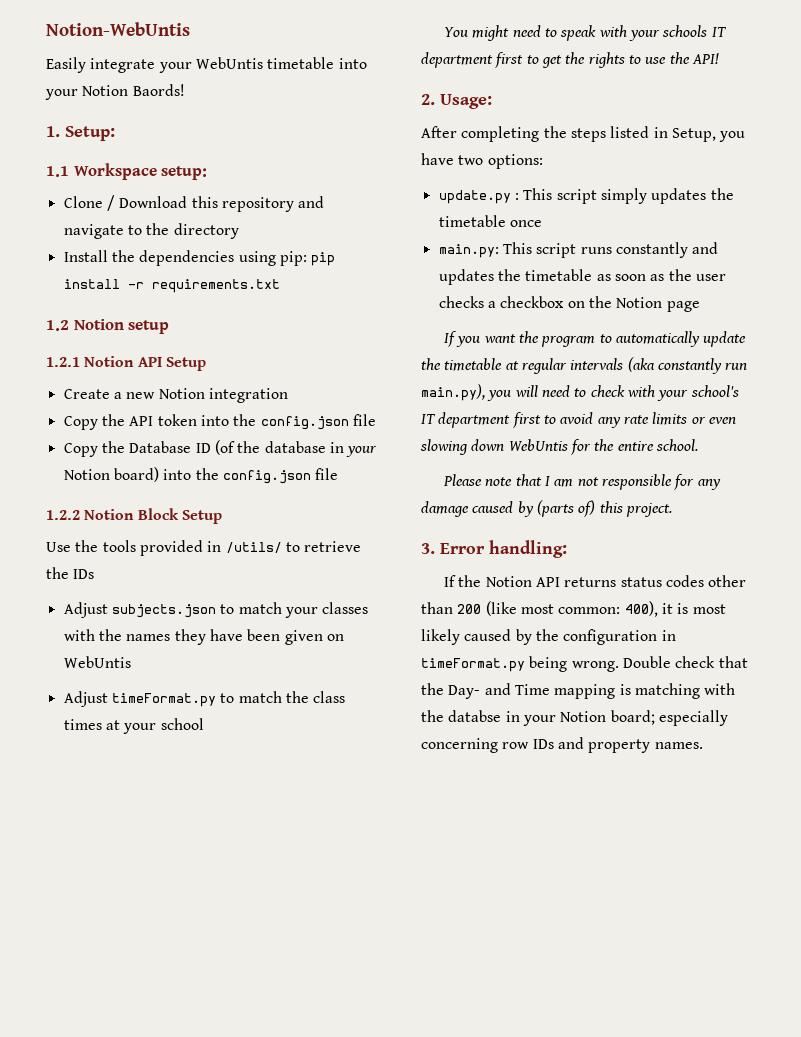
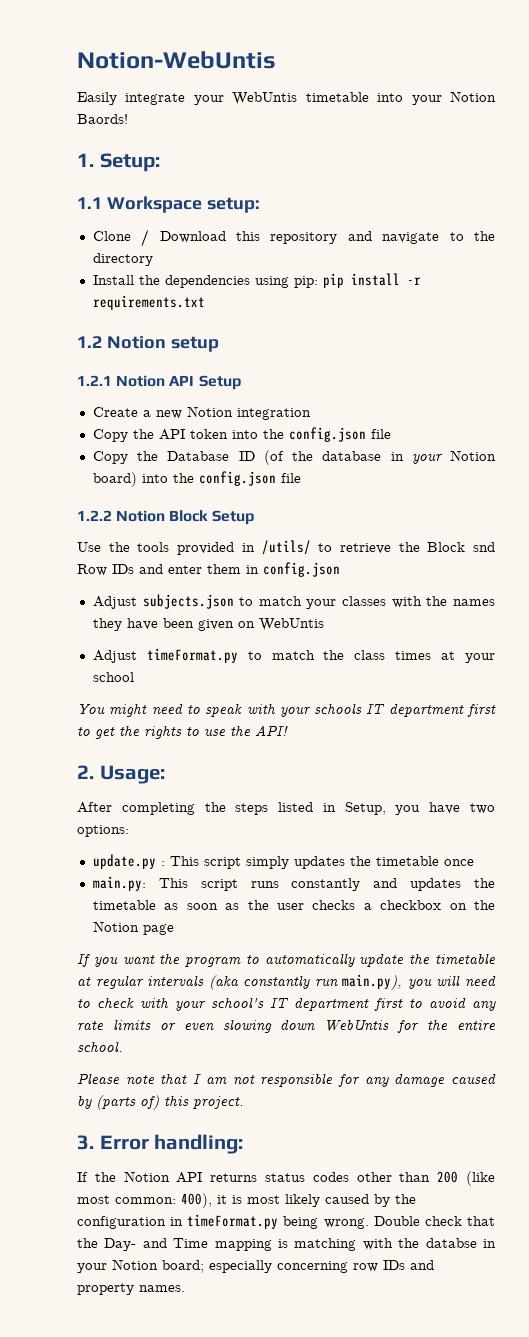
[73,569,95,579] IDs -> [427,542,495,552] [77,562,340,577] Block snd Row IDs and enter them in config.json

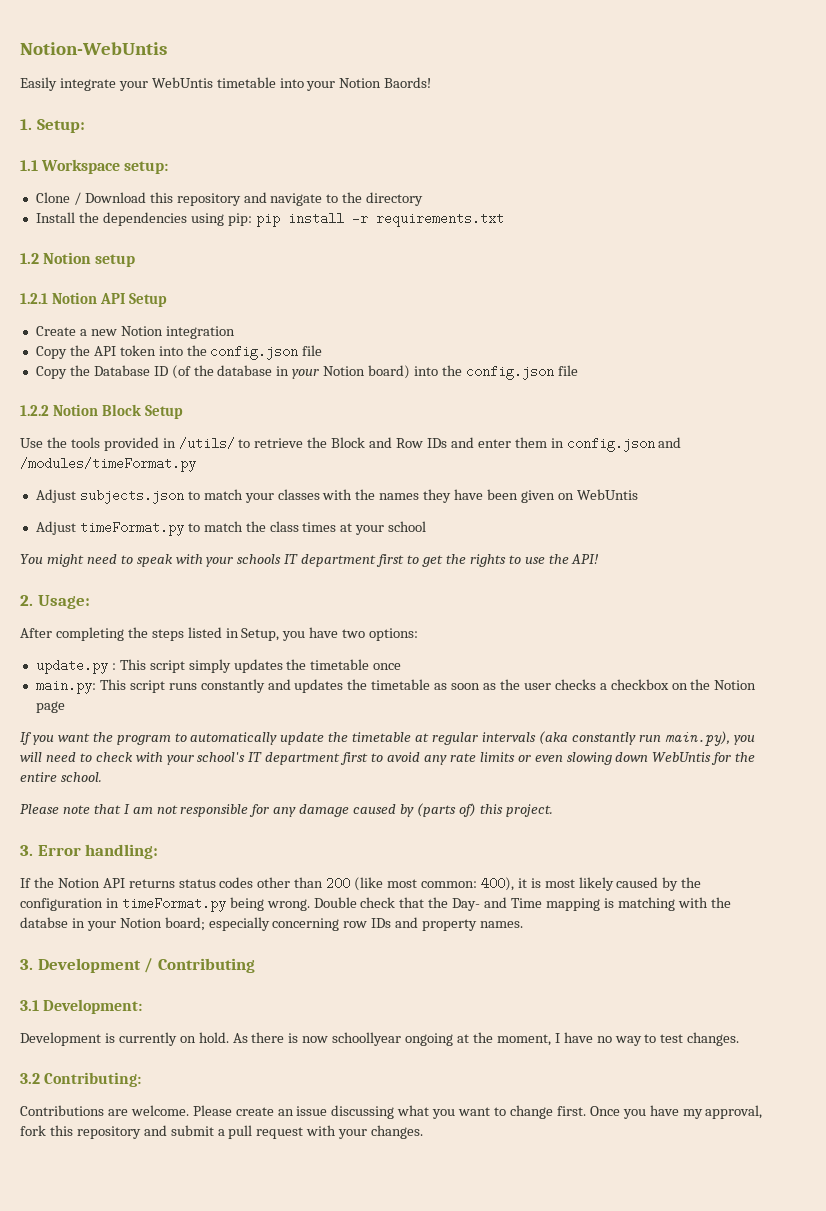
[472,542,495,552] snd -> [369,437,393,448] and
(340, 569) none -> [658,437,682,448] [20,457,196,472] and /modules/timeFormat.py
(185, 1288) none -> [20,958,255,973] [20,999,143,1014] [20,1032,740,1046] [20,1072,142,1087] [20,1105,763,1119] [20,1125,424,1139] // 3. Development / Contributing // 3.1 Development: // Development is currently on hold. As there is now schoollyear ongoing at the moment, I have no way to test changes. // 3.2 Contributing: // Contributions are welcome. Please create an issue discussing what you want to change first. Once you have my approval, fork this repository and submit a pull request with your changes.

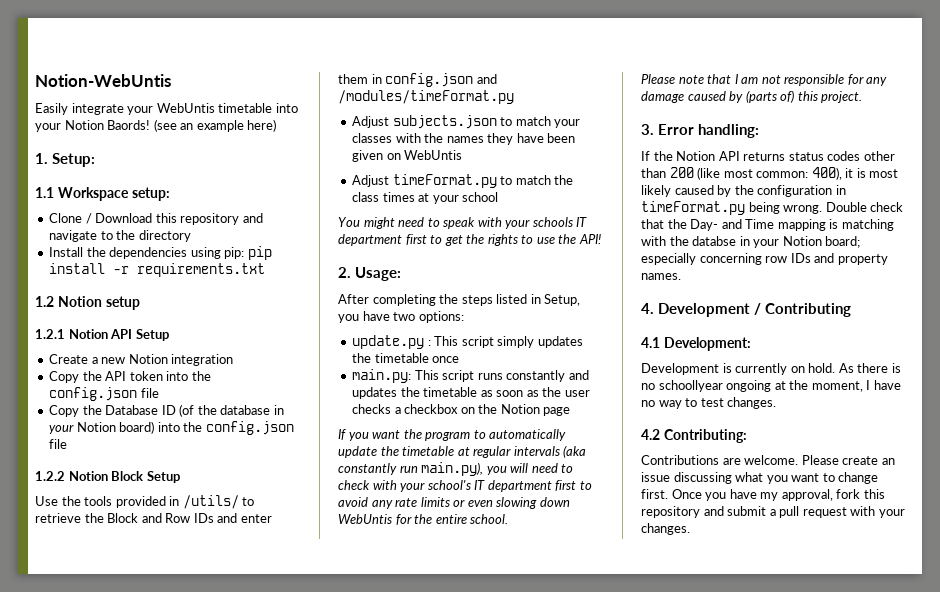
(432, 82) none -> [153,119,277,132] (see an example here)
[20,959,33,970] 3. -> [641,303,654,314] 4.
[20,1000,39,1011] 3.1 -> [641,337,660,348] 4.1
[302,1036,329,1043] now -> [641,383,655,390] no
[20,1073,40,1084] 3.2 -> [641,429,660,440] 4.2

